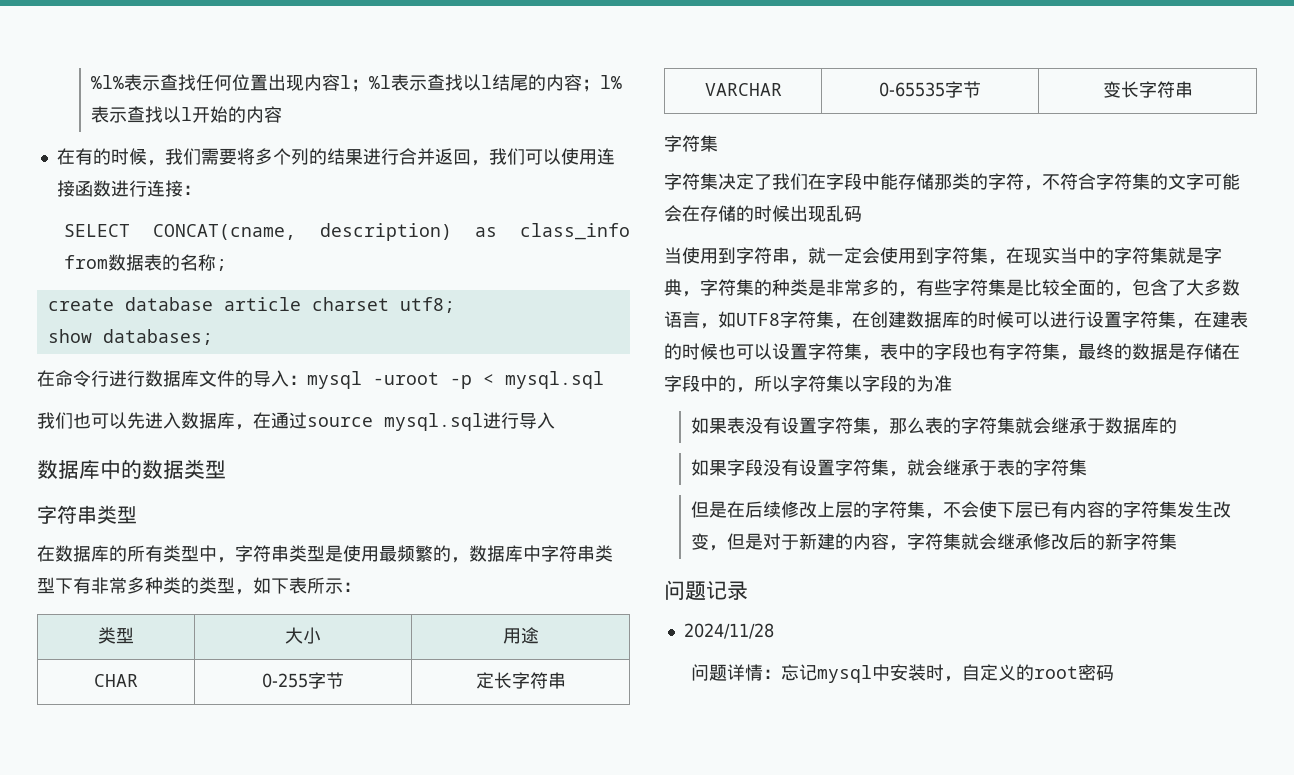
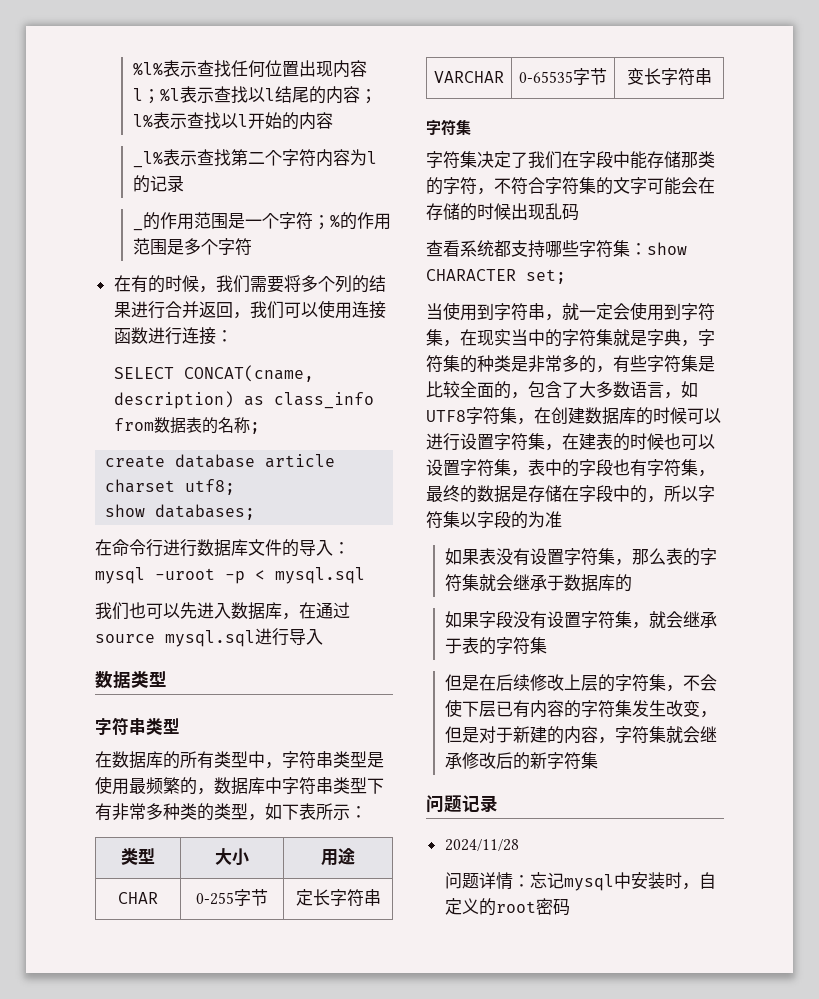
(283, 114) none -> [132,149,377,168] [132,175,184,193] [132,212,391,231] [132,238,252,256] // _l%表示查找第二个字符内容为l的记录 // _的作用范围是一个字符；%的作用范围是多个字符
[79,459,184,480] 库中的数据 -> (131, 680) none
(862, 214) none -> [426,240,687,258] [426,269,566,284] // 查看系统都支持哪些字符集：show CHARACTER set;

